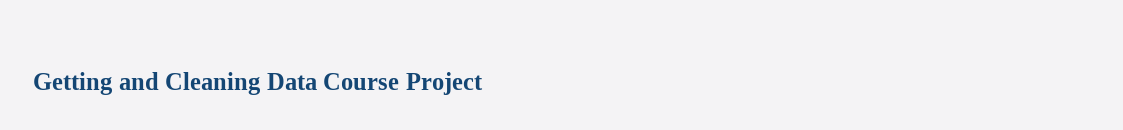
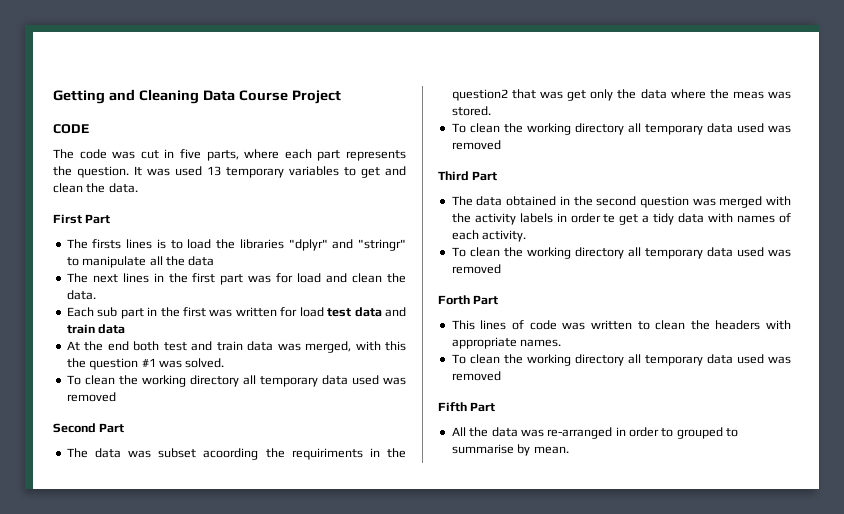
(484, 83) none -> [53,124,89,134] [53,149,406,161] [53,166,406,178] [53,183,138,193] [53,214,111,224] [66,239,406,251] [66,256,215,268] [66,273,406,285] [66,290,96,300] [66,307,406,319] [66,324,126,334] [66,341,406,353] [66,358,225,370] [66,375,406,387] [66,392,116,402] [53,423,125,433] [66,448,406,460] [451,89,791,101] [451,106,491,116] [451,123,791,135] [451,140,501,150] [438,171,498,181] [451,196,791,208] [451,213,791,225] [451,230,527,242] [451,247,791,259] [451,264,501,274] [438,295,499,305] [451,320,791,330] [451,337,562,349] [451,354,791,366] [451,371,501,381] [438,402,496,412] [451,427,739,439] [451,444,569,456] // CODE // The code was cut in five parts, where each part represents the question. It was used 13 temporary variables to get and clean the data. // First Part // The firsts lines is to load the libraries "dplyr" and "stringr" to manipulate all the data // The next lines in the first part was for load and clean the data. // Each sub part in the first was written for load test data and train data // At the end both test and train data was merged, with this the question #1 was solved. // To clean the working directory all temporary data used was removed // Second Part // The data was subset acoording the requiriments in the question2 that was get only the data where the meas was stored. // To clean the working directory all temporary data used was removed // Third Part // The data obtained in the second question was merged with the activity labels in order te get a tidy data with names of each activity. // To clean the working directory all temporary data used was removed // Forth Part // This lines of code was written to clean the headers with appropriate names. // To clean the working directory all temporary data used was removed // Fifth Part // All the data was re-arranged in order to grouped to summarise by mean.

